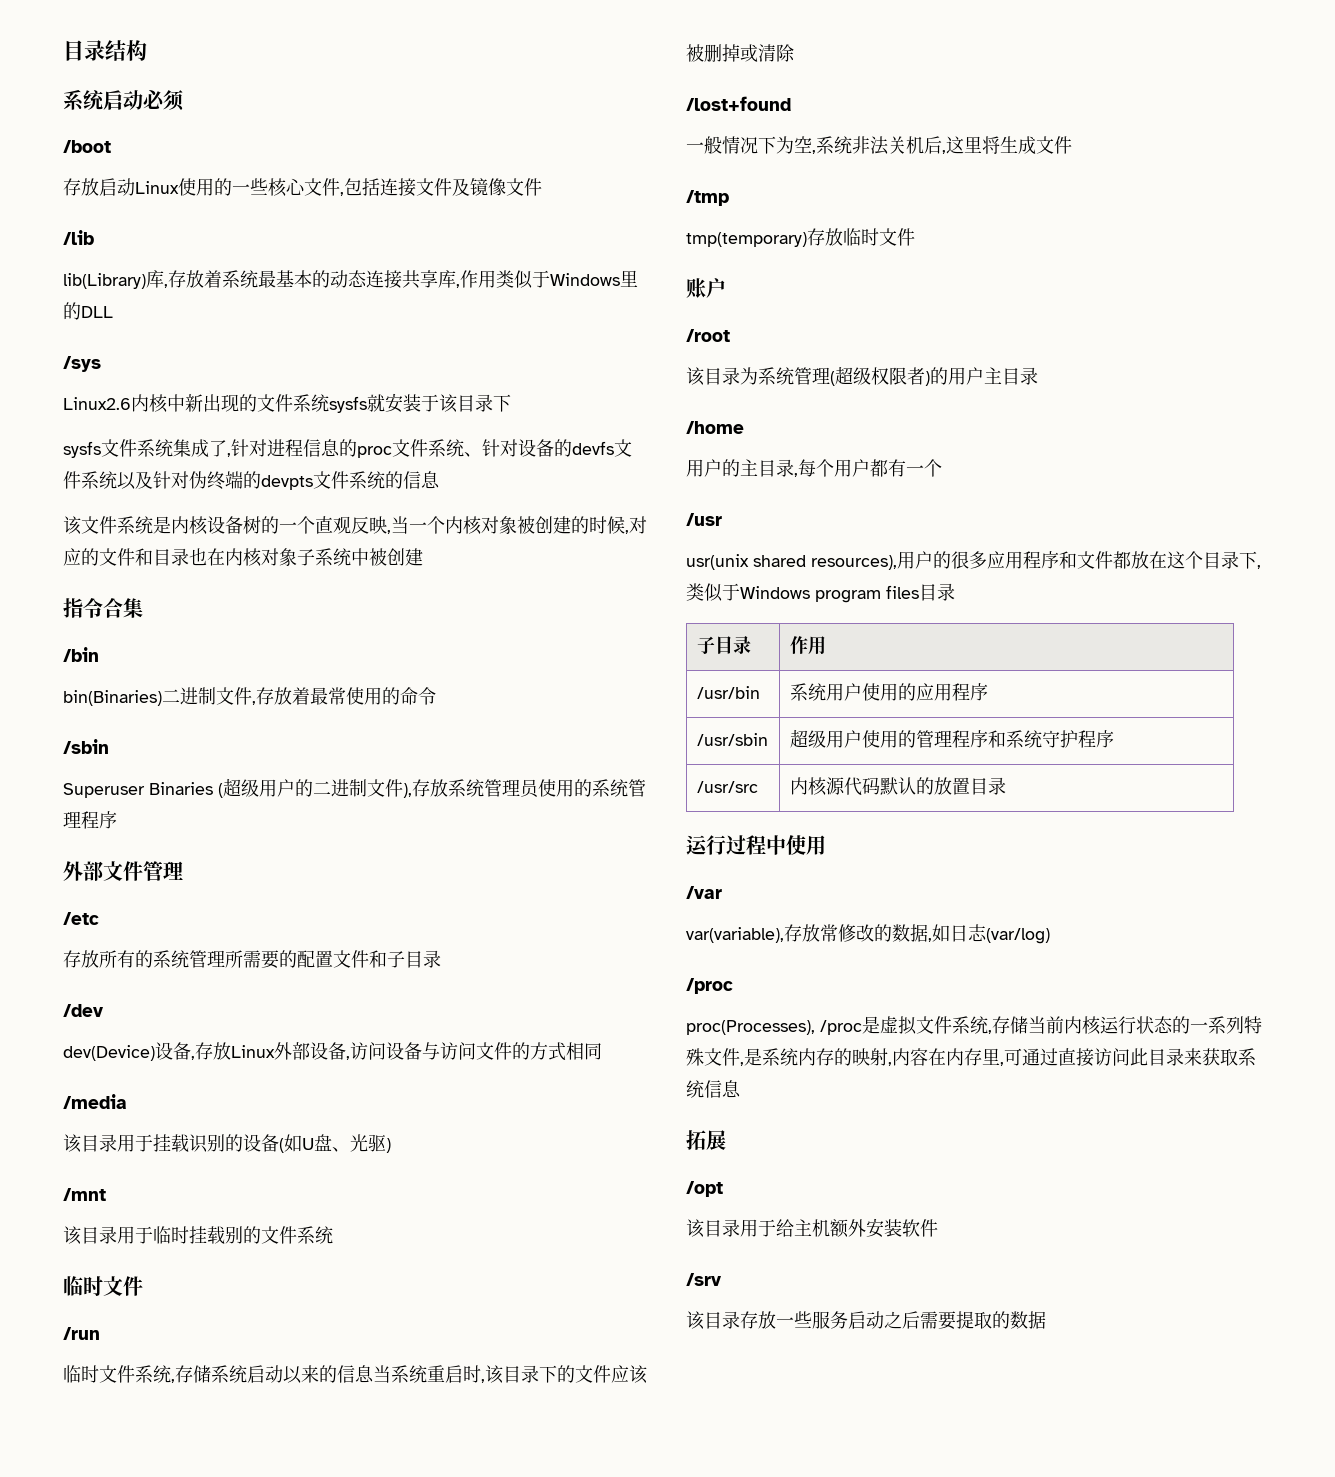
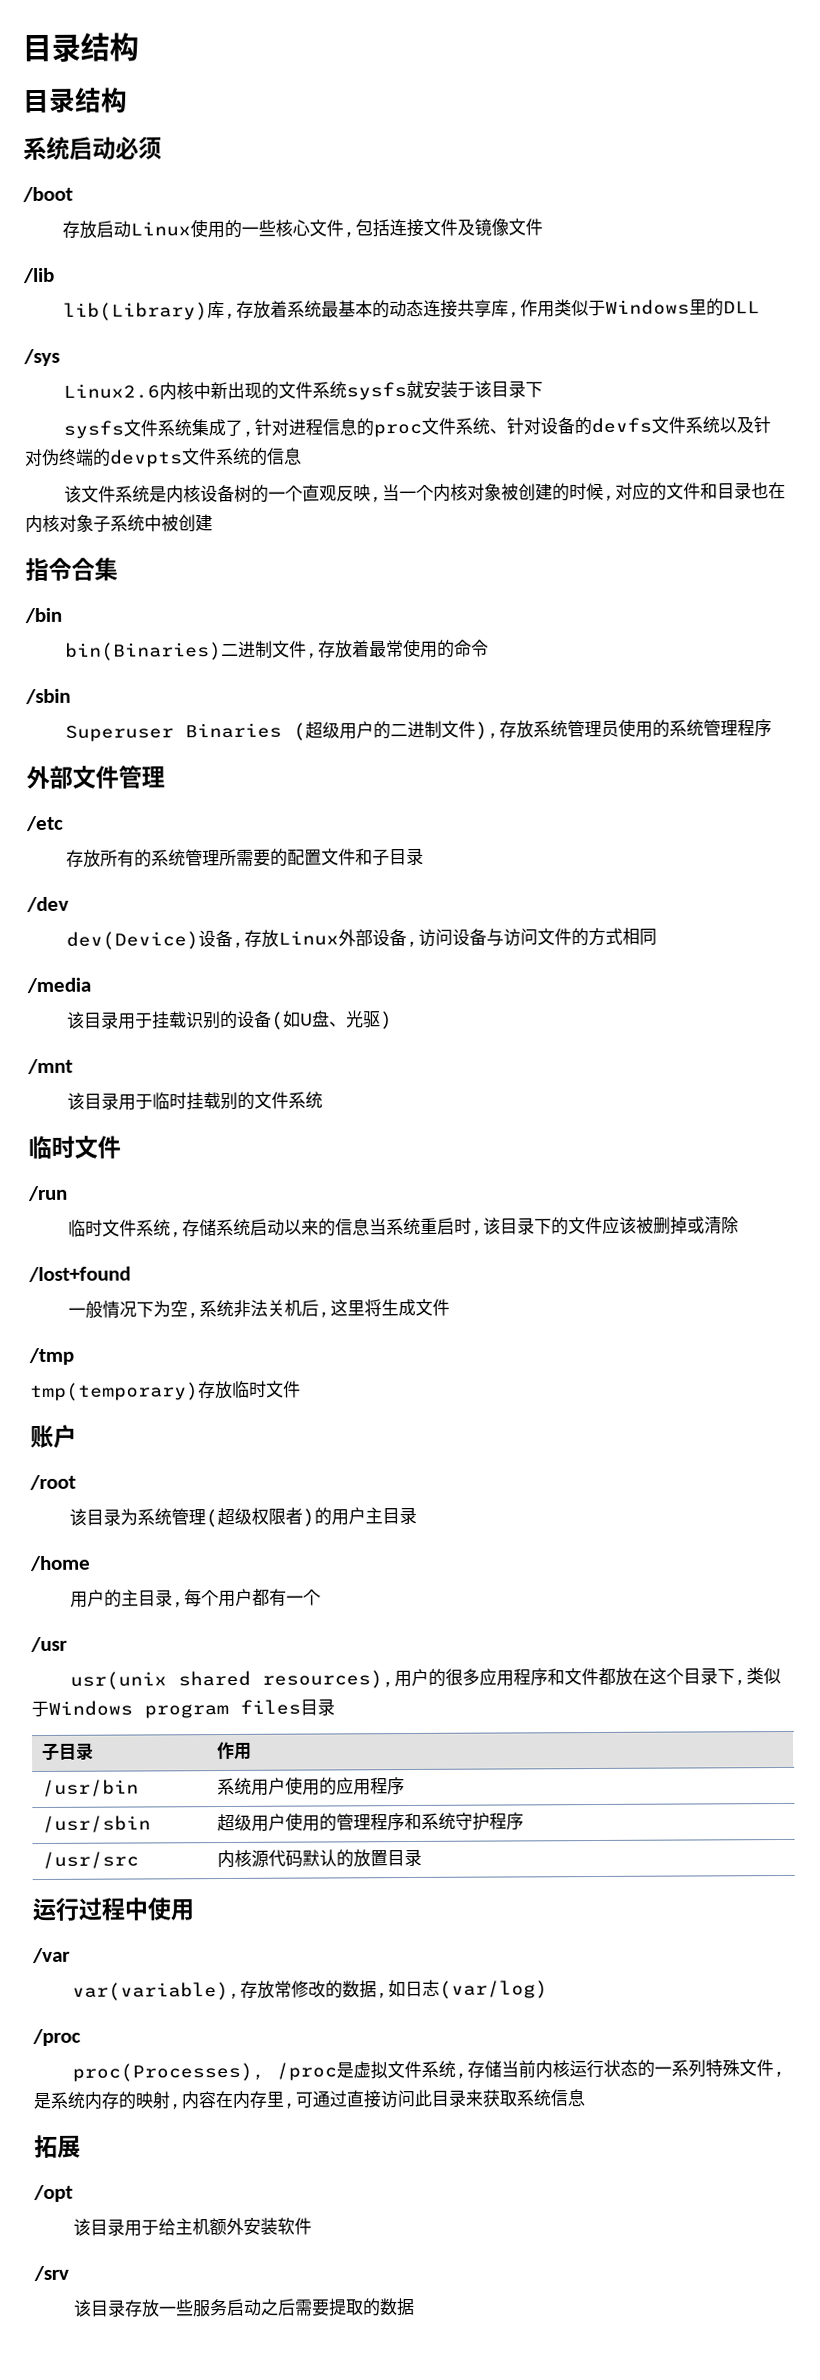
[63,40,147,61] 目录结构 -> [22,32,139,63] [23,87,128,114] 目录结构 // 目录结构

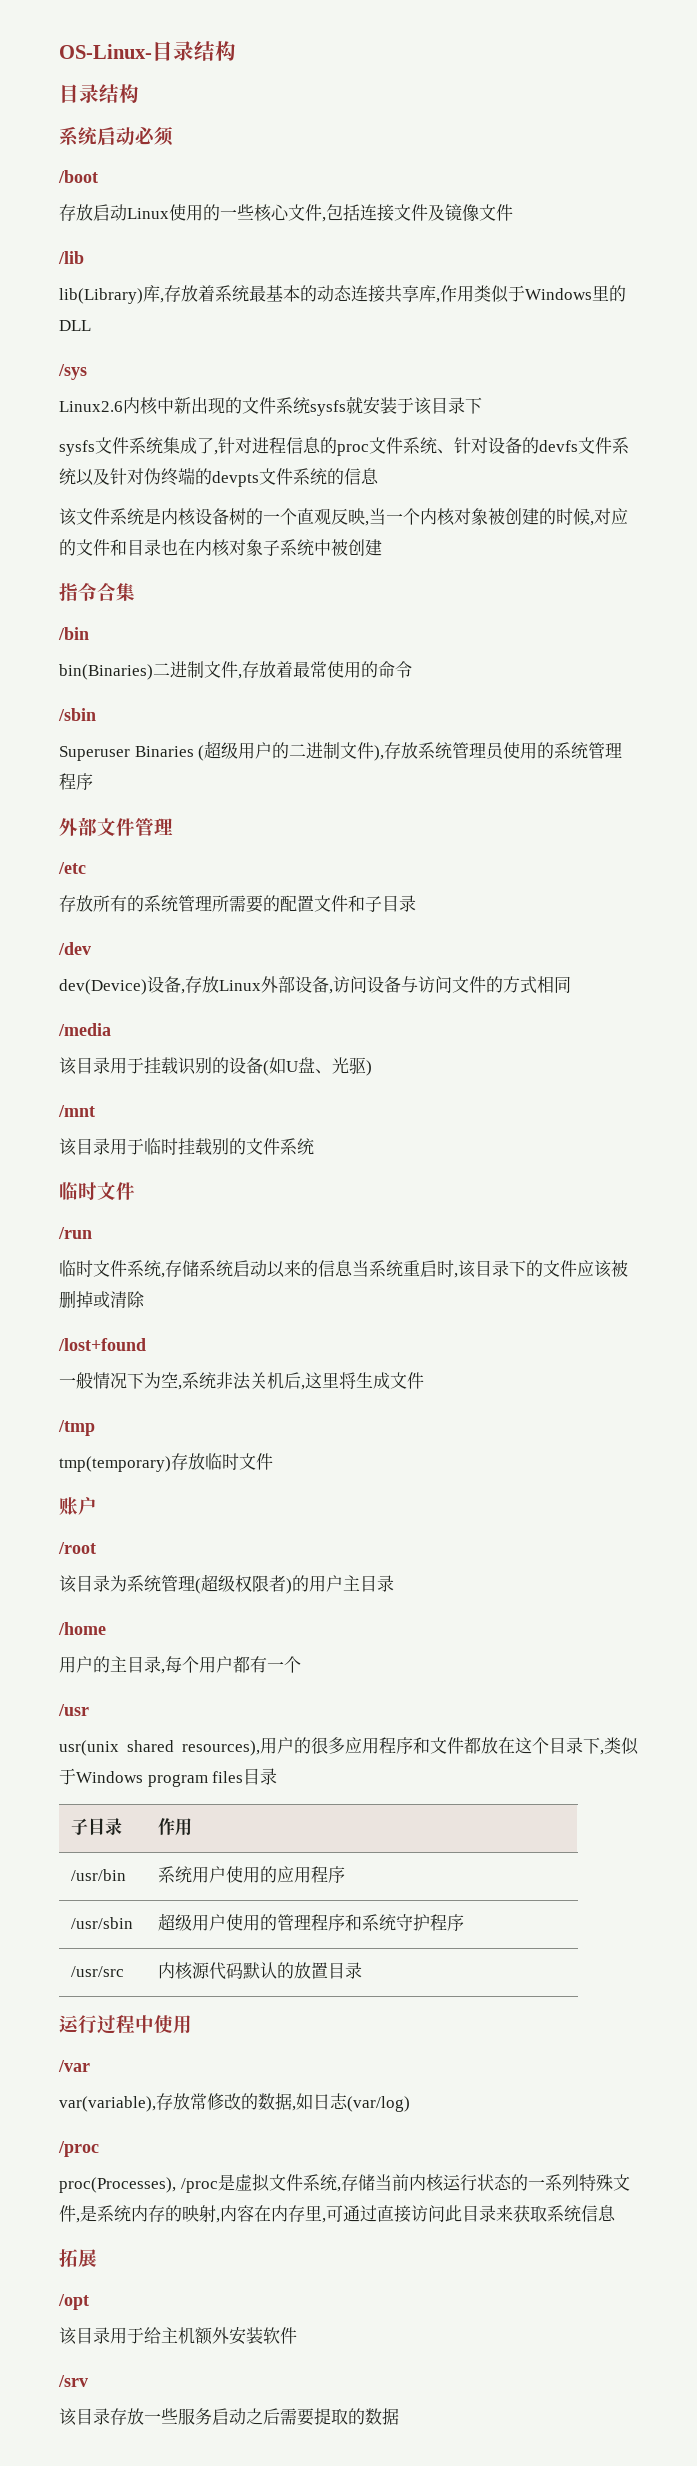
(22, 48) none -> [59,44,152,59] OS-Linux-

